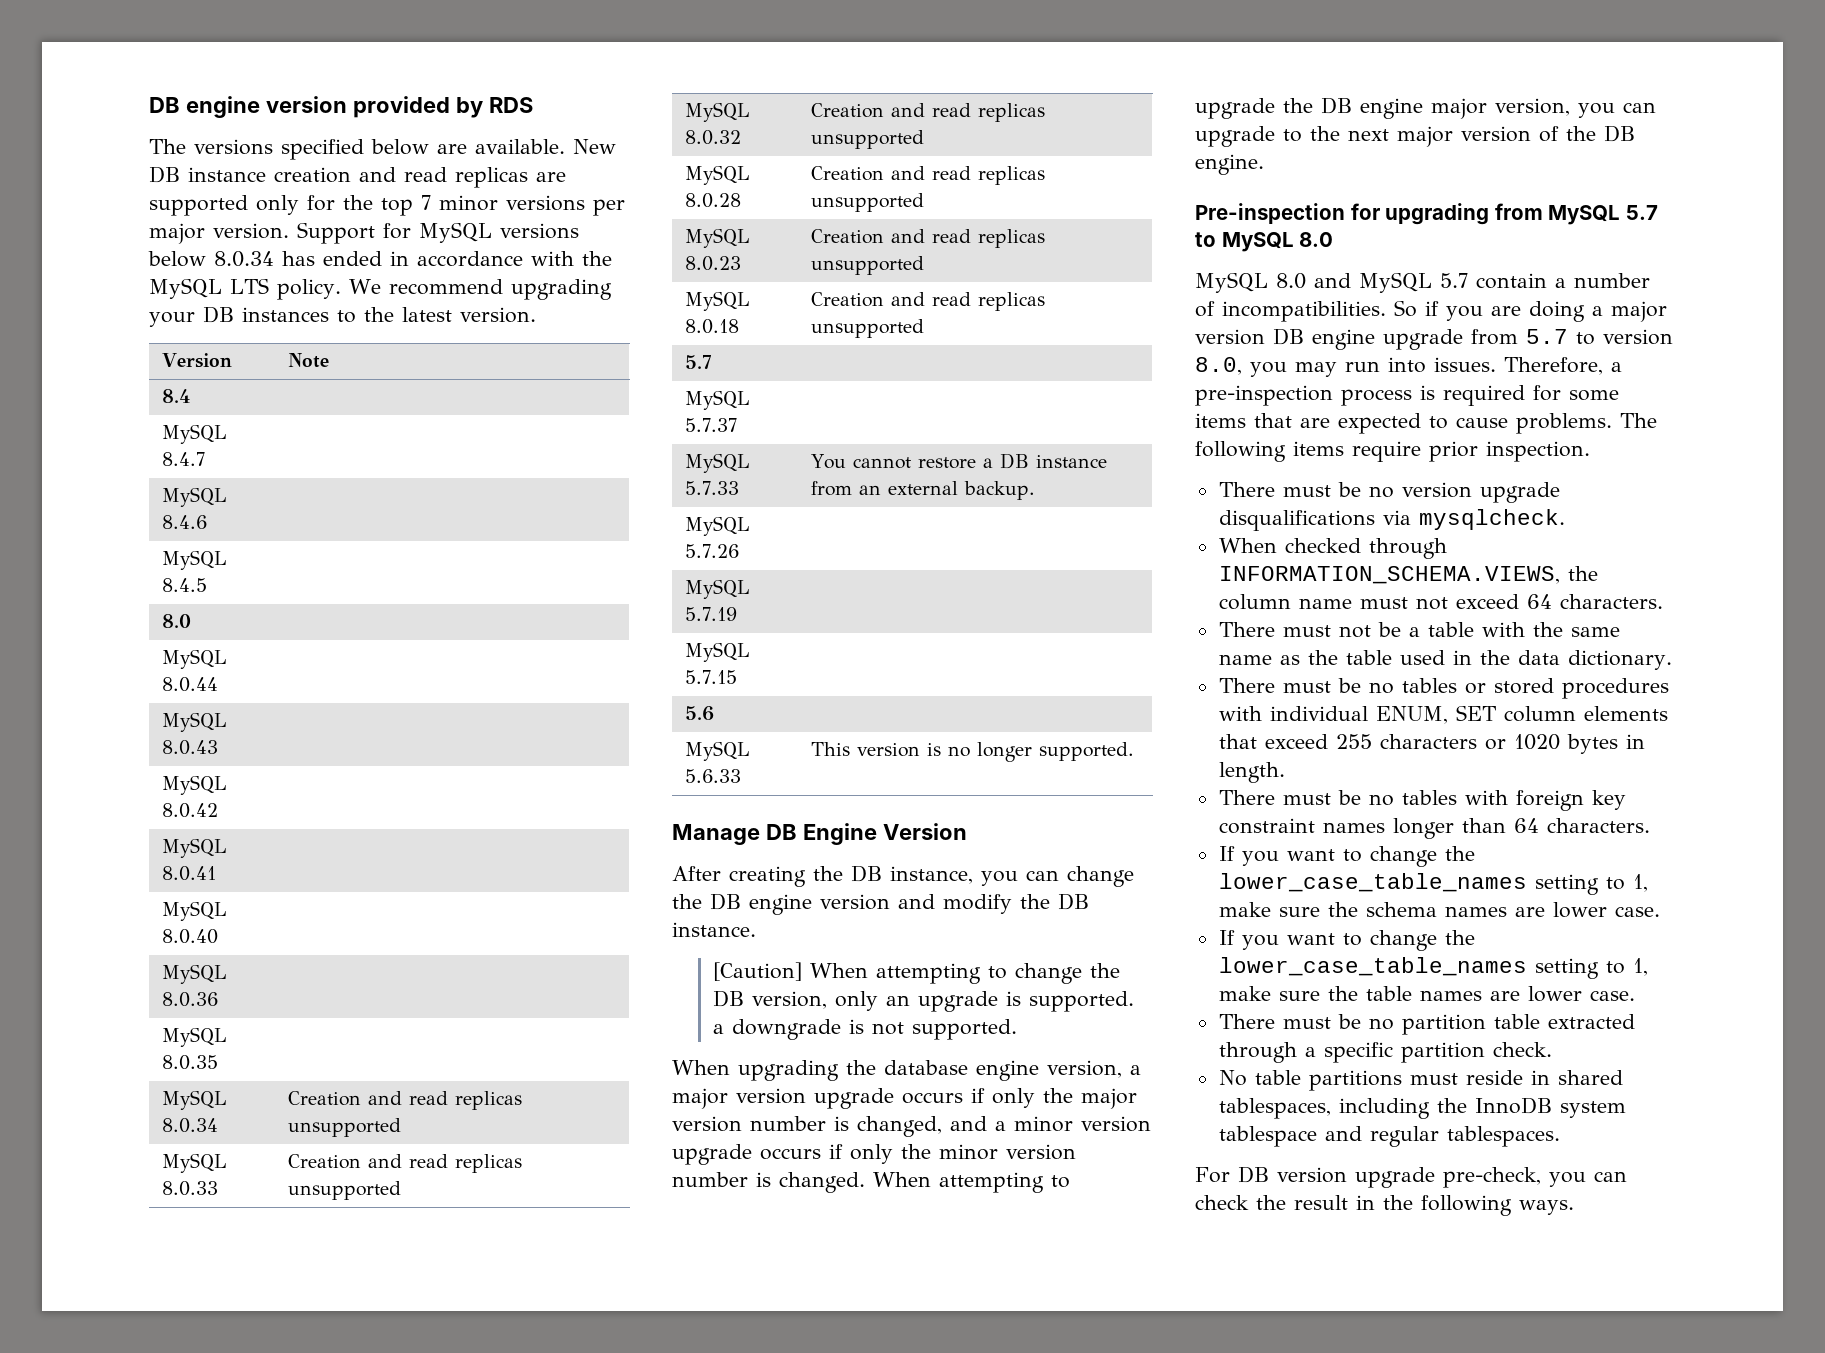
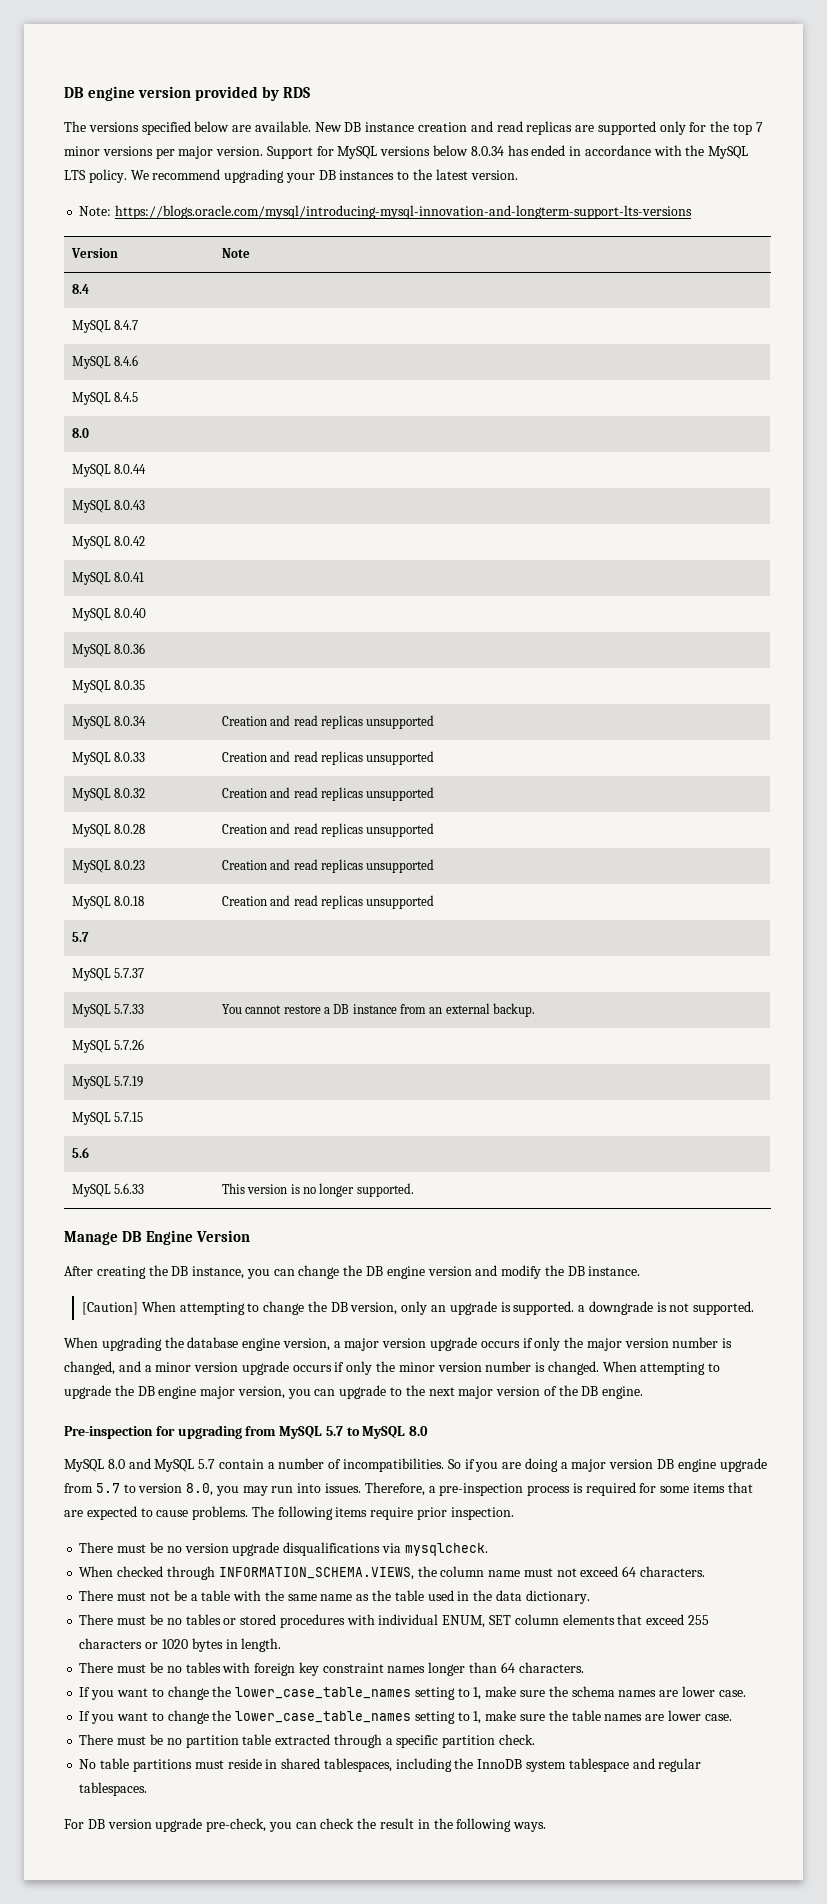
(536, 315) none -> [79,205,693,219] // Note: https://blogs.oracle.com/mysql/introducing-mysql-innovation-and-longterm-support-lts-versions

